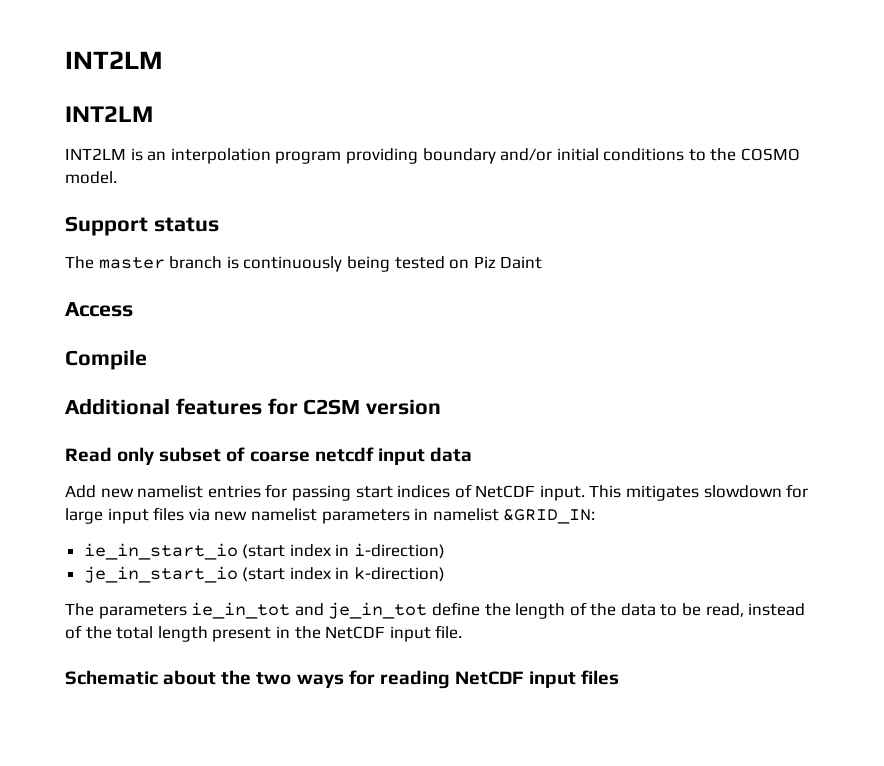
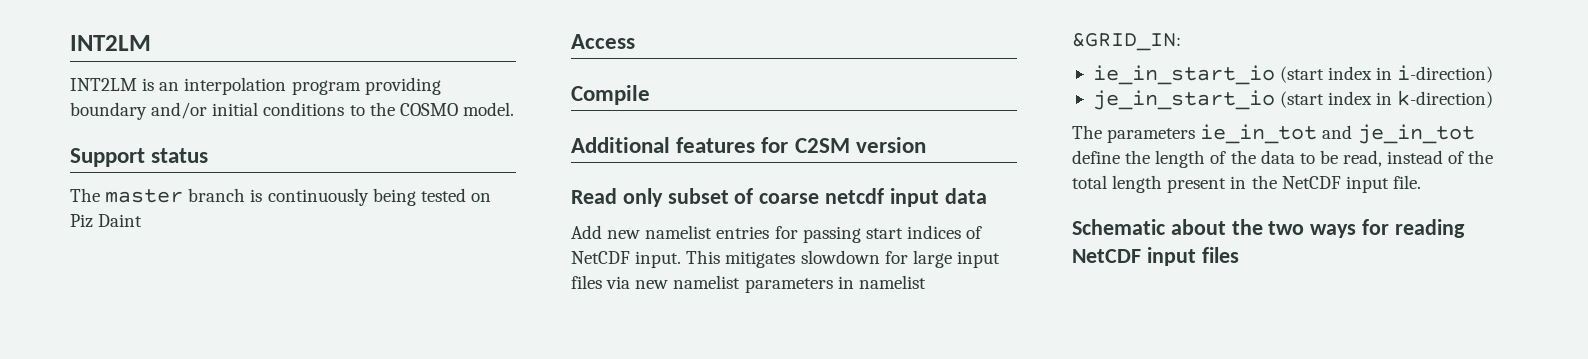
[65,51,163,69] [65,106,153,122] [65,148,126,160] INT2LM // INT2LM // INT2LM -> [70,35,151,51] [70,78,137,91] INT2LM // INT2LM

